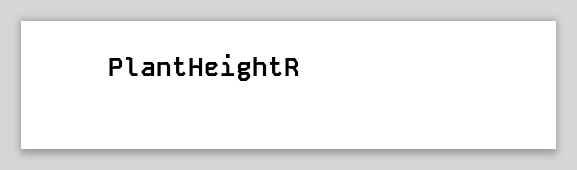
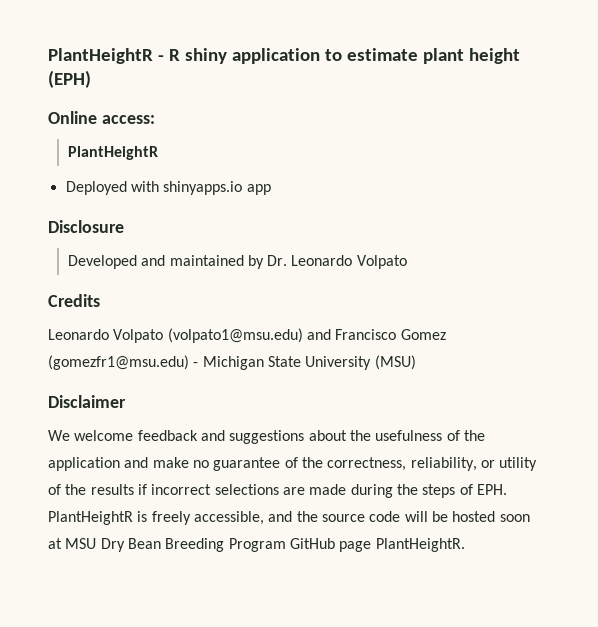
[108,54,300,81] PlantHeightR -> [48,48,520,64] [48,70,91,88] [48,111,155,124] [67,146,158,160] [65,181,271,195] [48,220,124,233] [67,255,407,269] [48,294,100,307] [48,328,446,343] [48,355,416,370] [48,395,126,408] [48,430,485,444] [48,457,538,471] [48,484,507,498] [48,511,530,525] [48,538,465,552] PlantHeightR - R shiny application to estimate plant height (EPH) // Online access: // PlantHeightR // Deployed with shinyapps.io app // Disclosure // Developed and maintained by Dr. Leonardo Volpato // Credits // Leonardo Volpato (volpato1@msu.edu) and Francisco Gomez (gomezfr1@msu.edu) - Michigan State University (MSU) // Disclaimer // We welcome feedback and suggestions about the usefulness of the application and make no guarantee of the correctness, reliability, or utility of the results if incorrect selections are made during the steps of EPH. PlantHeightR is freely accessible, and the source code will be hosted soon at MSU Dry Bean Breeding Program GitHub page PlantHeightR.

